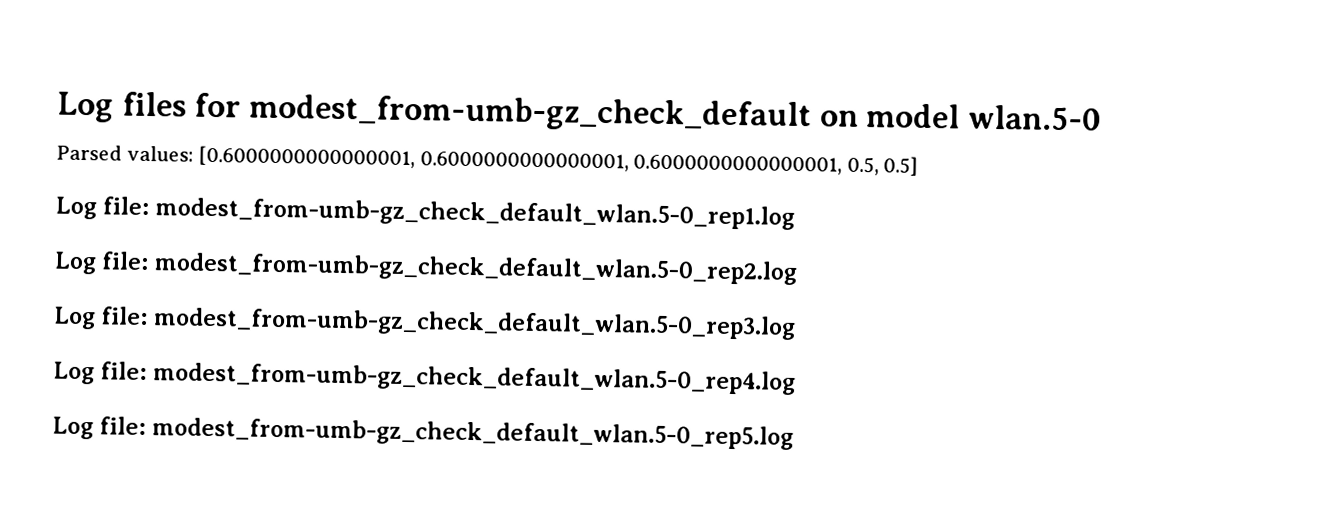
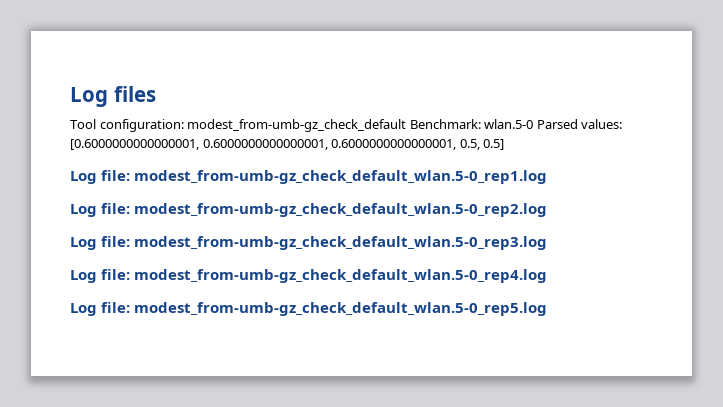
[194,92,961,134] for modest_from-umb-gz_check_default on model -> [70,119,481,132] // Tool configuration: modest_from-umb-gz_check_default Benchmark:
(1102, 117) // -> (534, 124) none

